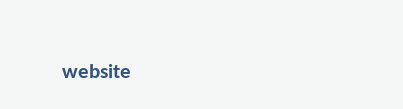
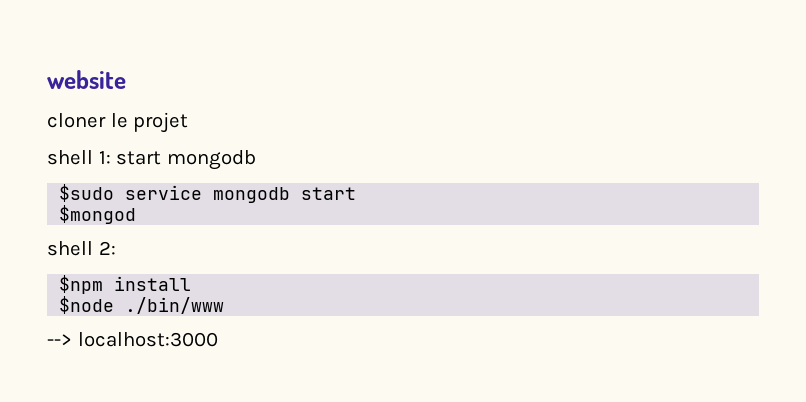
(131, 71) none -> [47,112,189,133] [47,150,256,170] [59,184,357,203] [59,205,137,224] [47,241,116,256] [59,275,192,294] [59,296,225,314] [47,332,218,347] // cloner le projet // shell 1: start mongodb // $sudo service mongodb start // $mongod // shell 2: // $npm install // $node ./bin/www // --> localhost:3000

